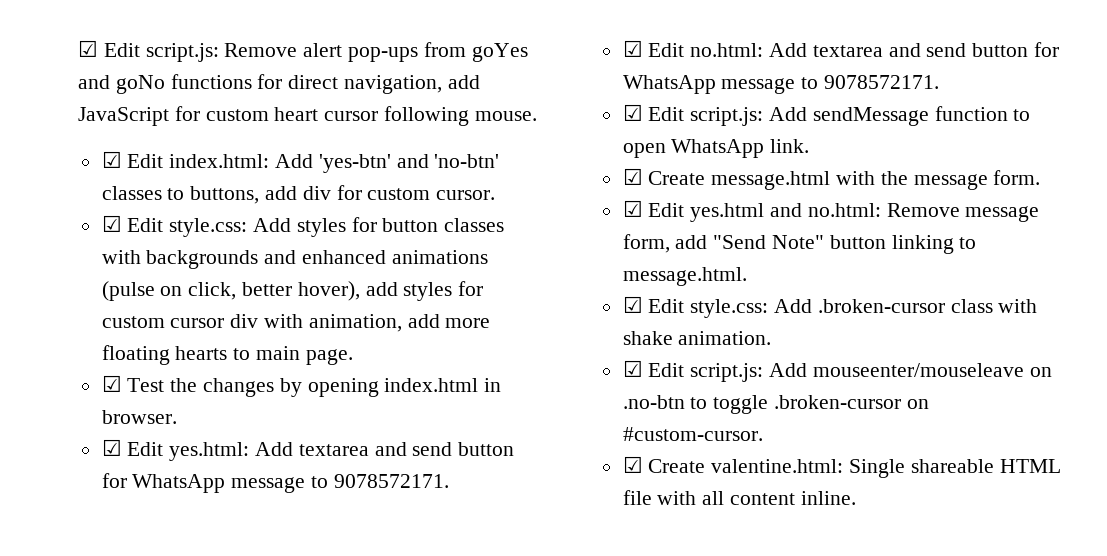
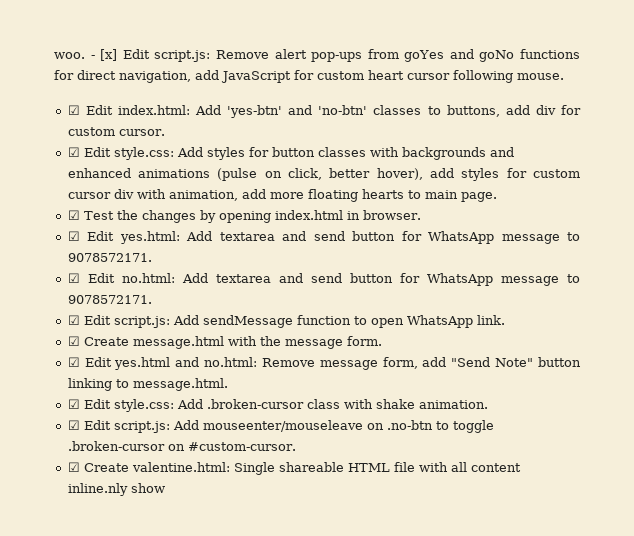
[78,40,98,57] ☑ -> [54,49,118,61] woo. - [x]
[800,491,856,505] inline. -> [67,483,165,496] inline.nly show

